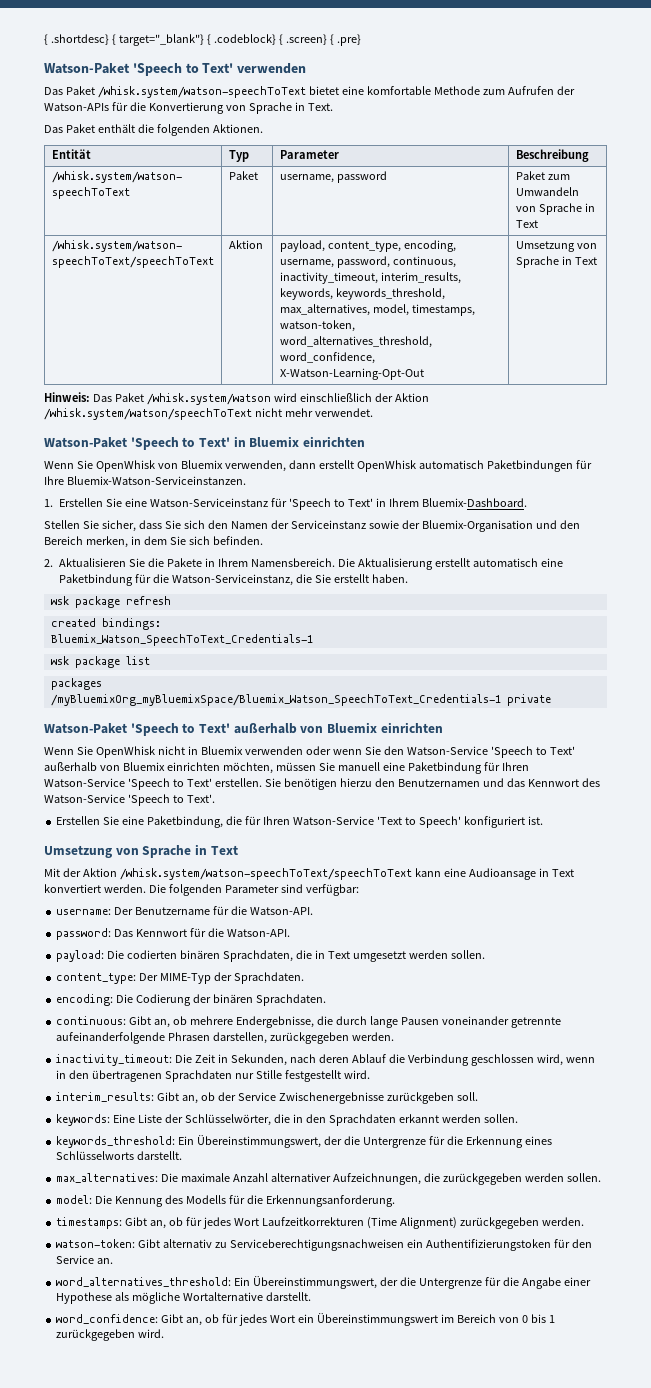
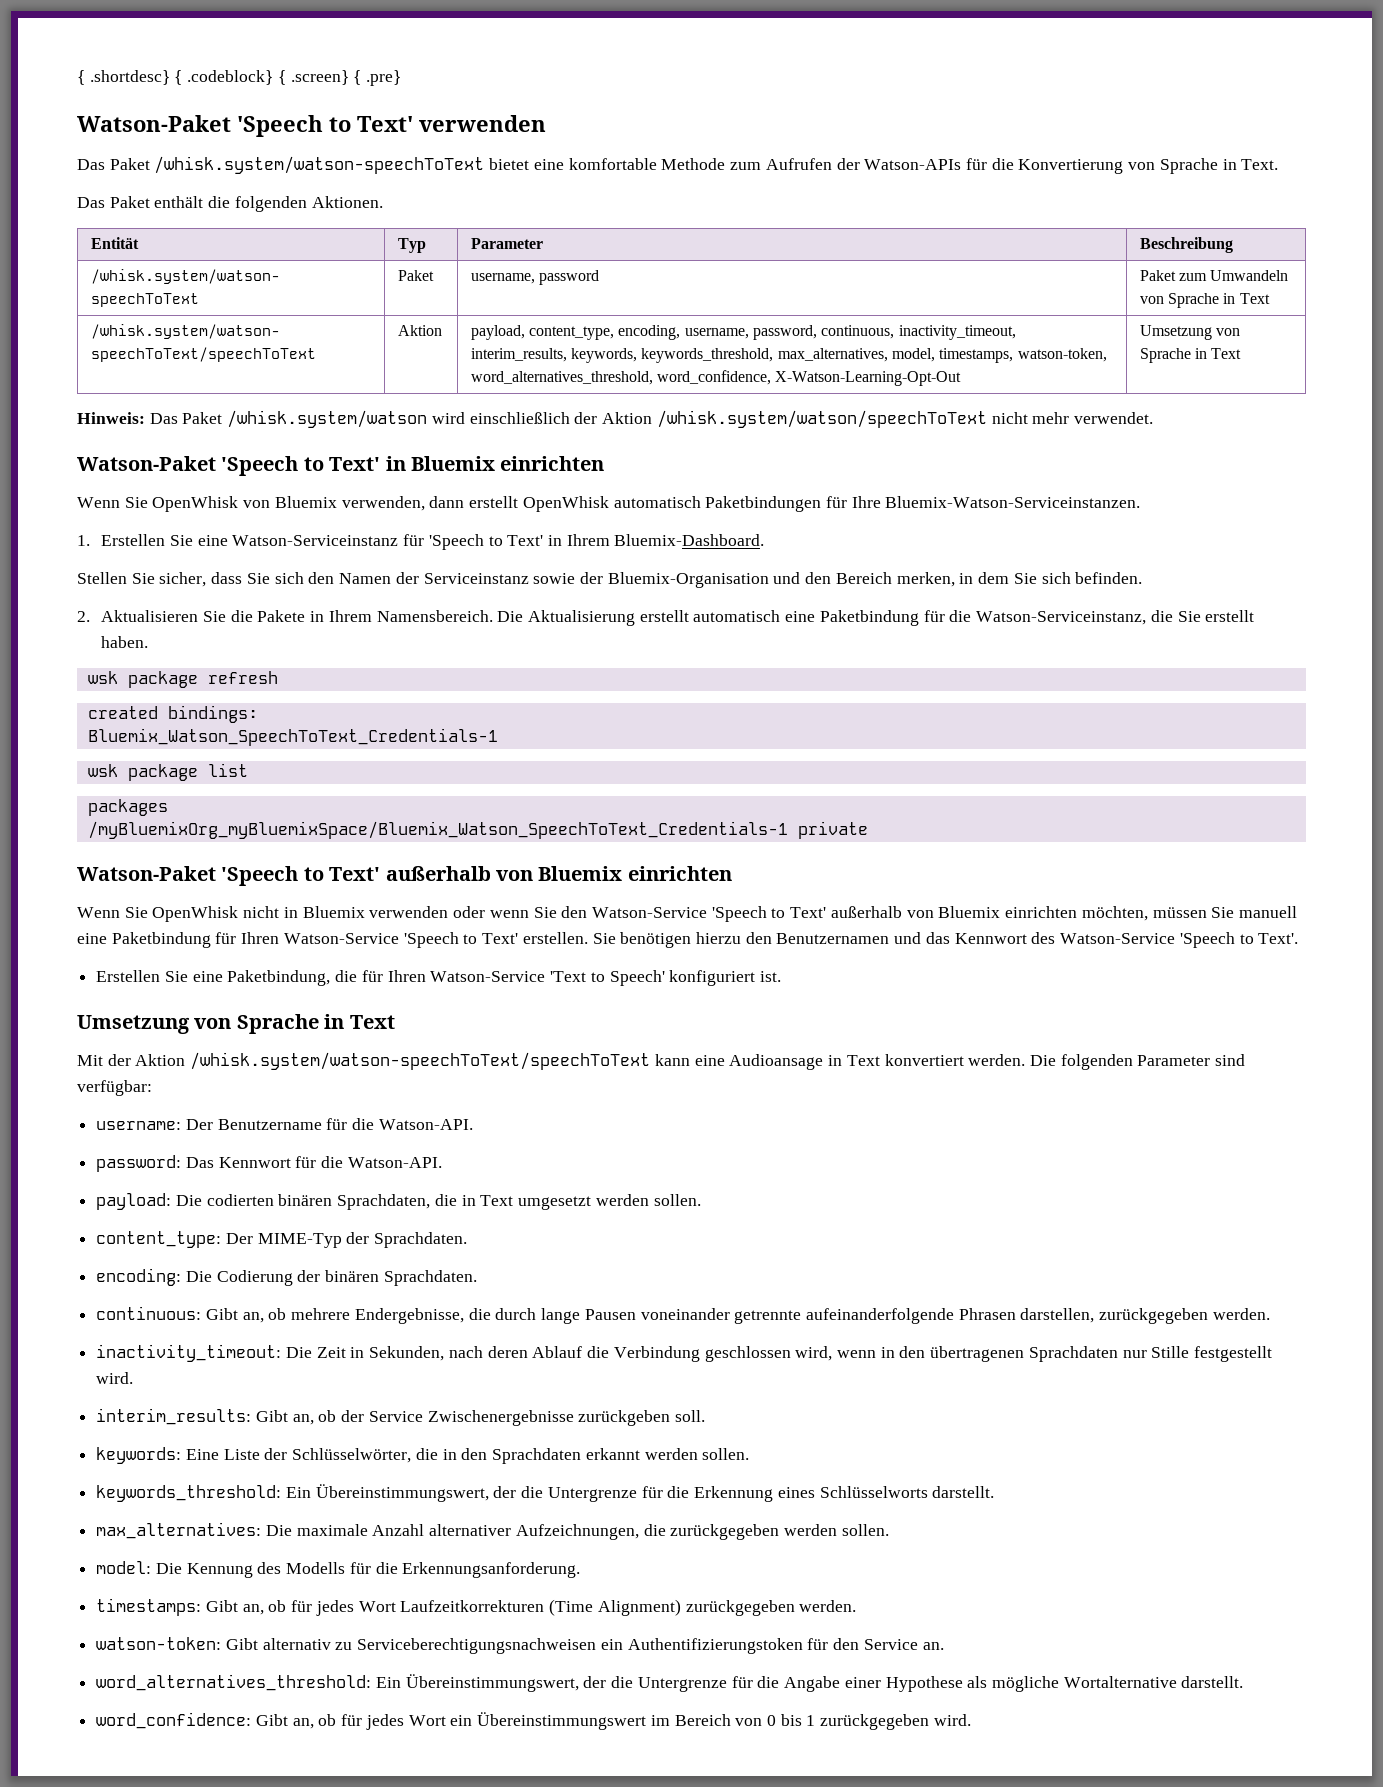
[118,34,211,46] target="_blank"} { -> (183, 77) none

